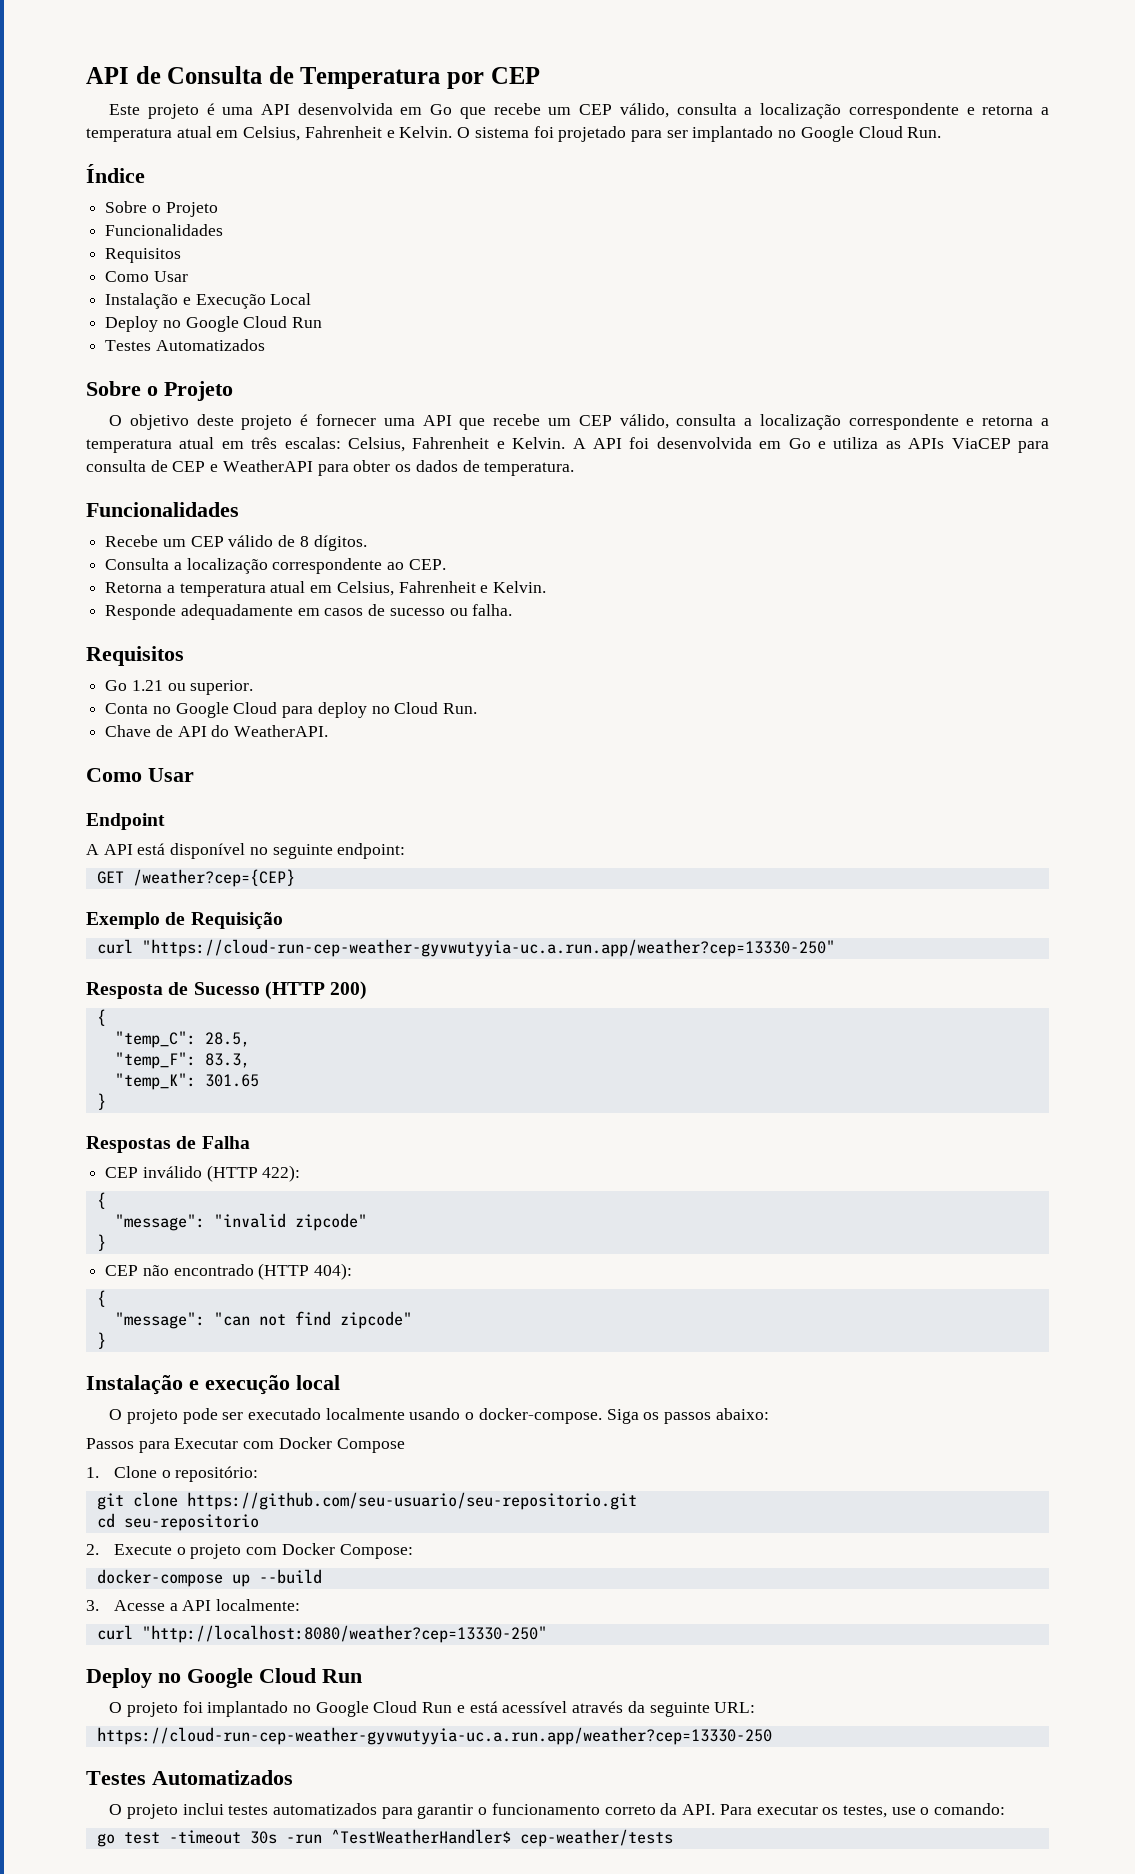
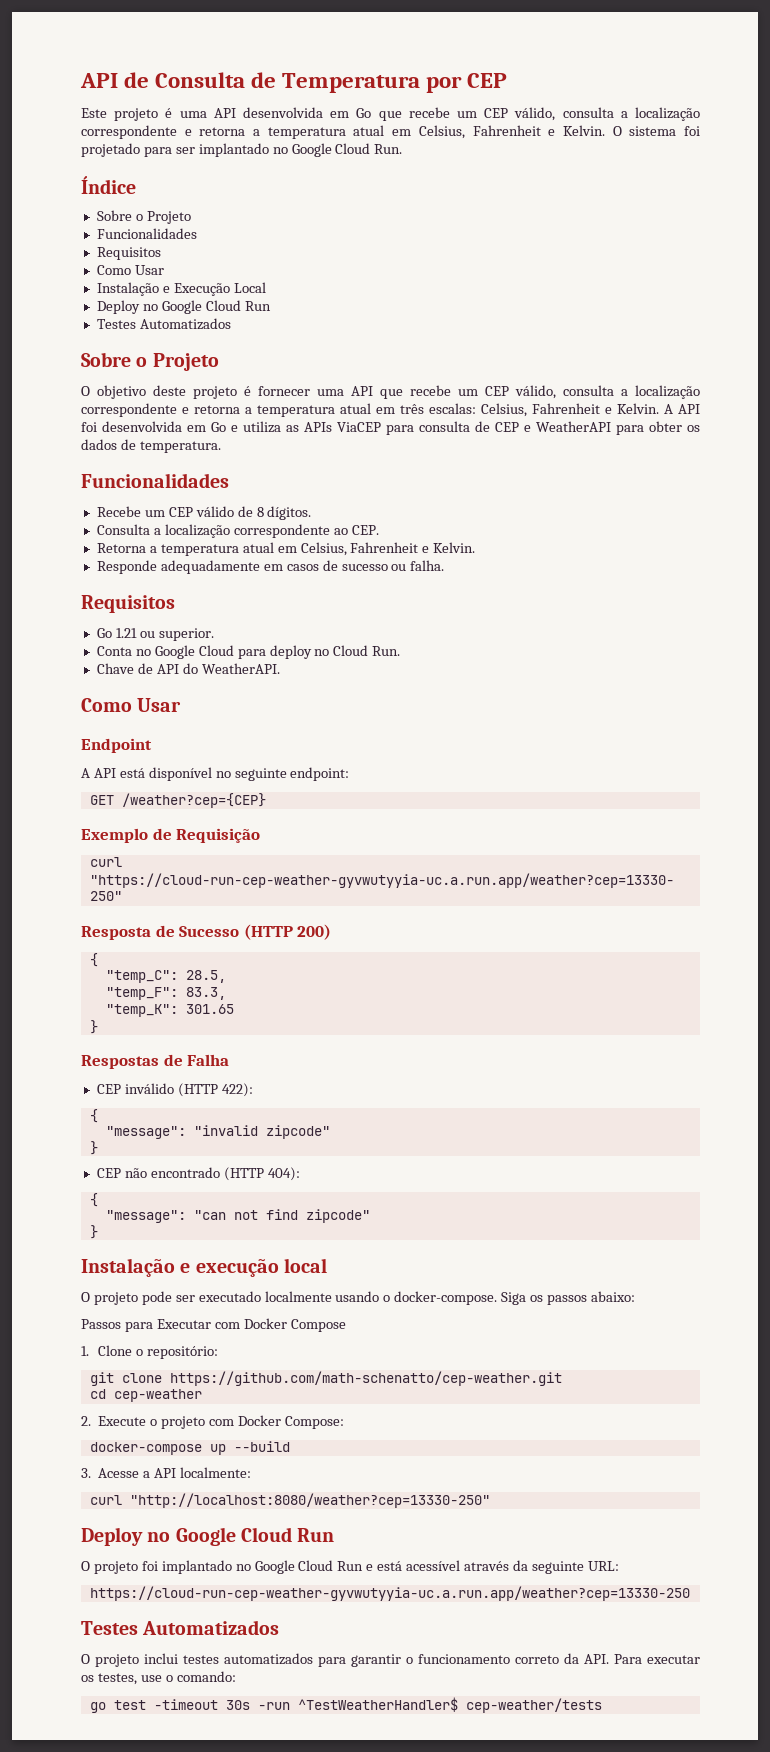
[186,1492,637,1510] https://github.com/seu-usuario/seu-repositorio.git -> [169,1371,562,1386] https://github.com/math-schenatto/cep-weather.git
[123,1514,259,1531] seu-repositorio -> [113,1389,202,1402] cep-weather

